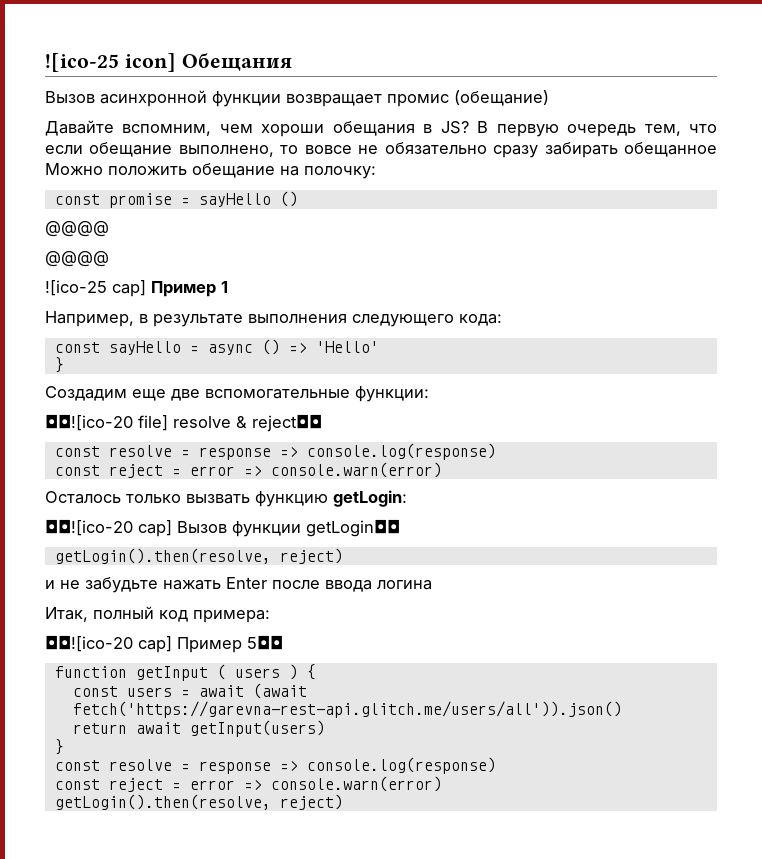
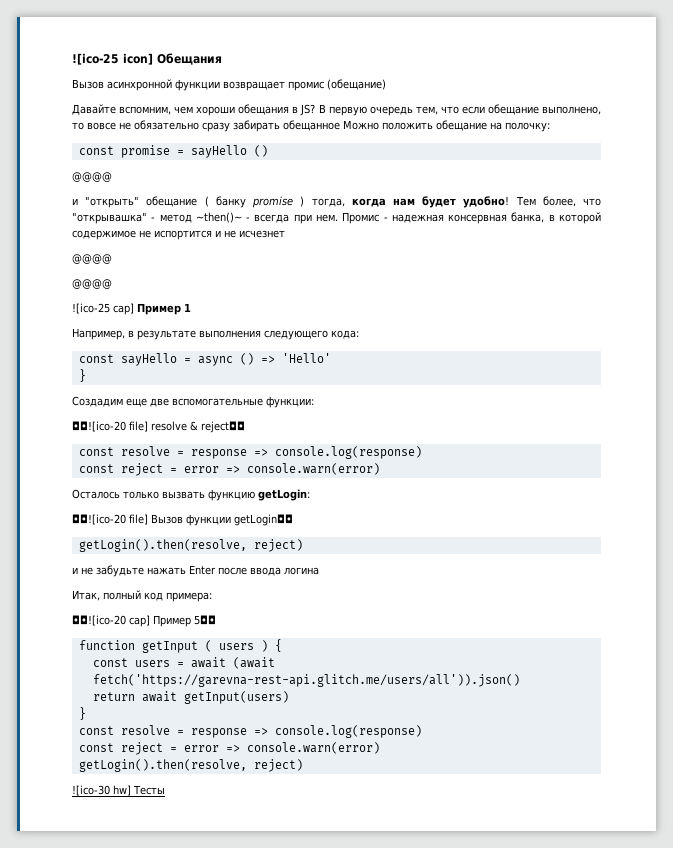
(109, 229) none -> [72,196,601,208] [72,212,601,224] [72,230,285,240] [72,254,112,264] // и "открыть" обещание ( банку promise ) тогда, когда нам будет удобно! Тем более, что "открывашка" - метод ~then()~ - всегда при нем. Промис - надежная консервная банка, в которой содержимое не испортится и не исчезнет // @@@@
[138,520,172,537] cap] -> [129,514,148,525] file]
(343, 802) none -> [72,785,165,796] // ![ico-30 hw] Тесты

